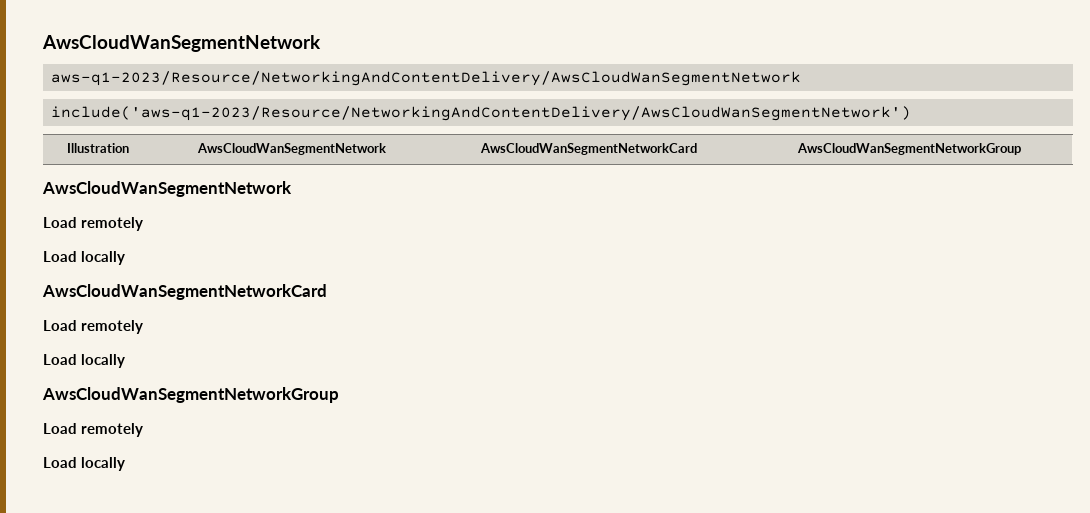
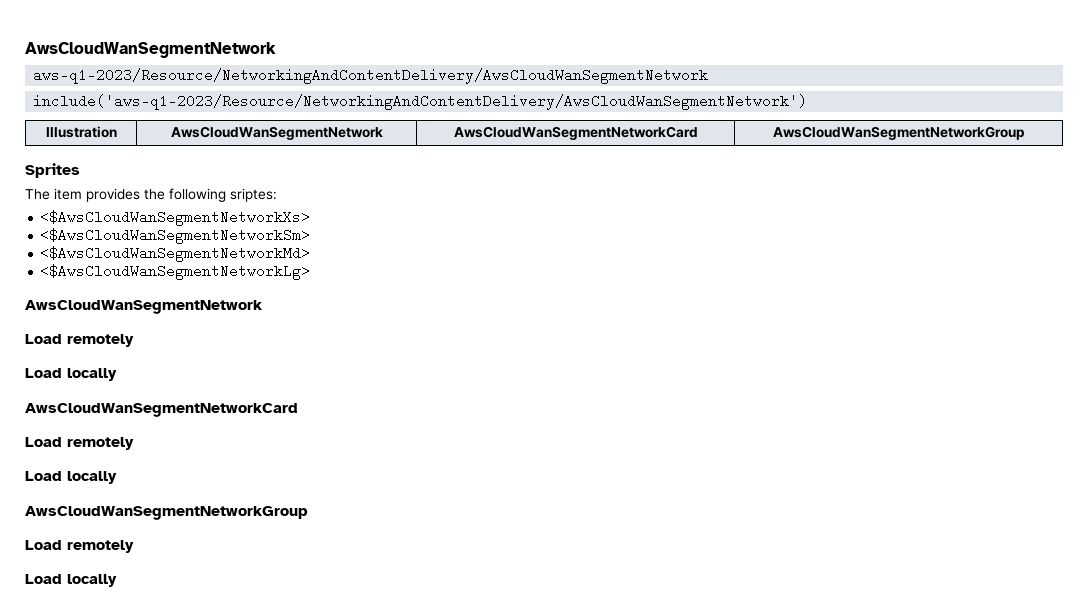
(1021, 149) none -> [25,163,80,178] [25,188,277,202] [40,210,311,226] [40,228,311,244] [40,246,311,262] [40,264,311,280] // Sprites // The item provides the following sriptes: // <$AwsCloudWanSegmentNetworkXs> // <$AwsCloudWanSegmentNetworkSm> // <$AwsCloudWanSegmentNetworkMd> // <$AwsCloudWanSegmentNetworkLg>

